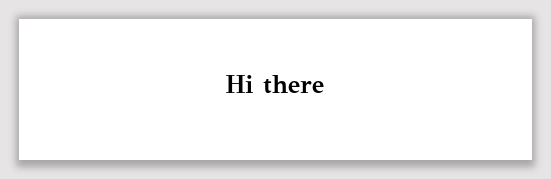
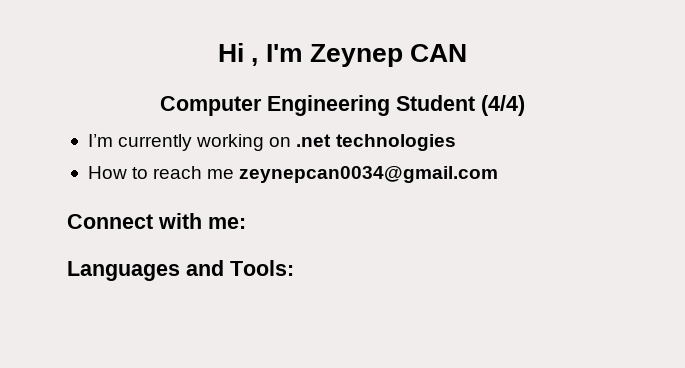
[263,75,324,94] there -> [251,44,467,67] [160,95,525,116] [87,134,456,151] [87,166,499,183] [67,213,246,229] [67,260,294,281] , I'm Zeynep CAN // Computer Engineering Student (4/4) // I’m currently working on .net technologies // How to reach me zeynepcan0034@gmail.com // Connect with me: // Languages and Tools:

